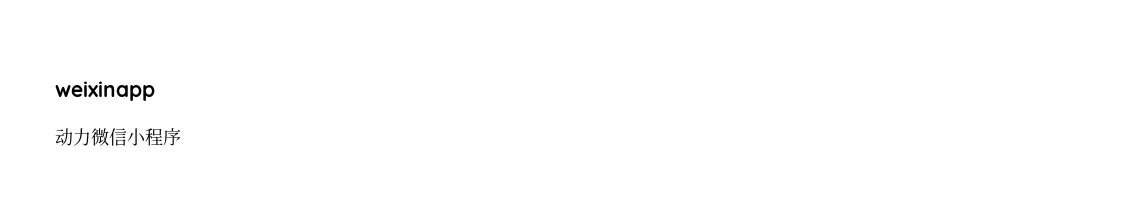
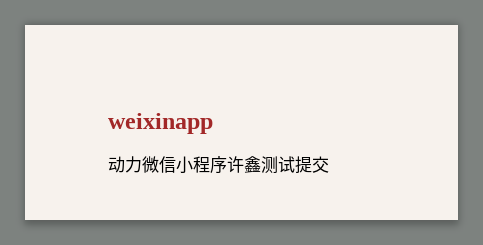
(181, 137) none -> [227,156,329,174] 许鑫测试提交

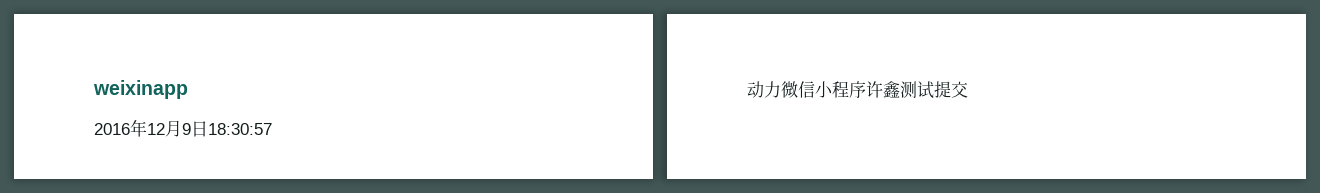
(213, 123) none -> [94,119,272,137] // 2016年12月9日18:30:57

